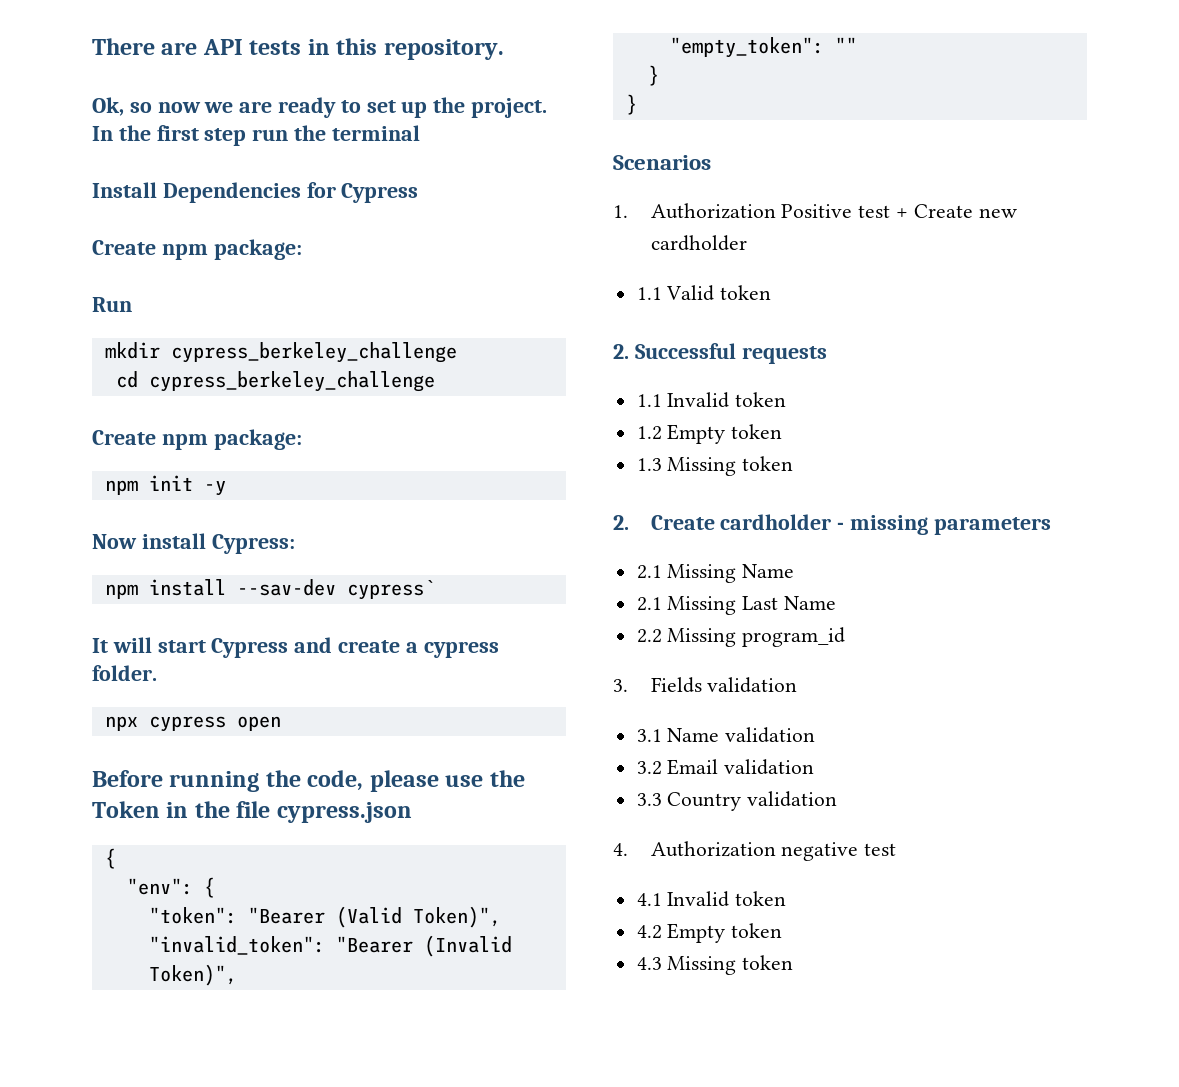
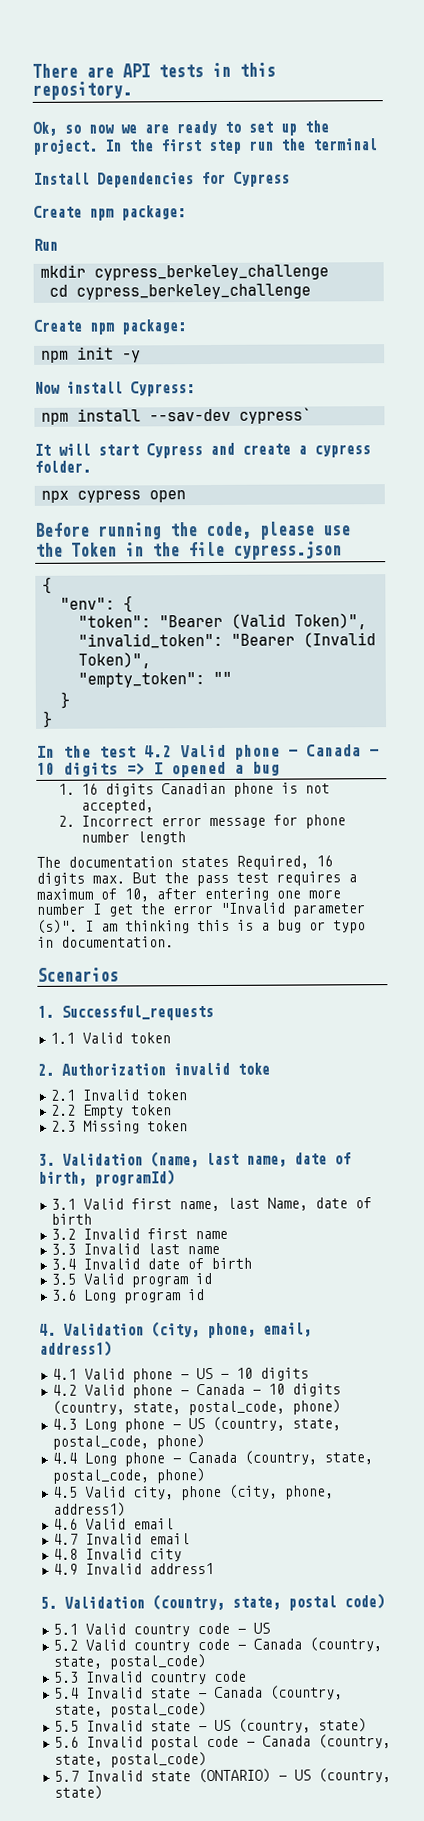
[613,155,711,170] [613,203,1017,219] [650,235,747,251] Scenarios // 1. Authorization Positive test + Create new cardholder -> [36,744,379,760] [36,761,280,778] [58,782,330,797] [80,799,154,814] [58,814,346,829] [80,831,186,845] [36,855,333,870] [36,871,357,887] [36,887,341,902] [36,902,366,917] [37,919,366,934] [37,936,174,948] [37,967,119,982] [37,1004,214,1021] In the test 4.2 Valid phone - Canada - 10 digits => I opened a bug // 1. 16 digits Canadian phone is not accepted, // 2. Incorrect error message for phone number length // The documentation states Required, 16 digits max. But the pass test requires a maximum of 10, after entering one more number I get the error "Invalid parameter (s)". I am thinking this is a bug or typo in documentation. // Scenarios // 1. Successful_requests
[634,343,827,364] [636,392,787,408] [636,424,783,444] [636,458,662,471] Successful requests // 1.1 Invalid token // 1.2 Empty token // 1.3 -> [61,1062,270,1076] [50,1089,188,1101] [51,1104,173,1119] [51,1120,77,1132] Authorization invalid toke // 2.1 Invalid token // 2.2 Empty token // 2.3
[613,514,1051,535] [636,564,795,583] [636,596,837,615] [636,627,846,647] [613,677,798,693] [636,727,816,743] [636,759,815,775] [636,791,838,811] [613,841,897,861] [636,891,787,907] [636,923,783,943] [636,955,794,975] 2. Create cardholder - missing parameters // 2.1 Missing Name // 2.1 Missing Last Name // 2.2 Missing program_id // 3. Fields validation // 3.1 Name validation // 3.2 Email validation // 3.3 Country validation // 4. Authorization negative test // 4.1 Invalid token // 4.2 Empty token // 4.3 Missing token -> [38,1151,351,1168] [38,1169,175,1187] [51,1197,373,1212] [51,1213,93,1225] [51,1228,229,1240] [51,1243,221,1255] [51,1257,253,1270] [51,1273,213,1288] [51,1289,206,1304] [39,1321,312,1339] [39,1340,112,1357] [52,1367,310,1383] [52,1383,342,1399] [52,1399,342,1416] [52,1416,342,1433] [52,1434,206,1450] [52,1450,374,1467] [52,1468,206,1484] [53,1484,335,1501] [53,1502,127,1517] [53,1518,175,1530] [53,1533,191,1545] [53,1548,183,1562] [53,1562,215,1575] [40,1593,385,1611] [53,1622,271,1637] [53,1637,383,1653] [53,1654,207,1670] [53,1670,248,1685] [54,1685,344,1700] [54,1702,208,1718] [54,1718,368,1733] [54,1734,392,1751] [54,1752,208,1768] [54,1768,392,1784] [54,1785,104,1800] 3. Validation (name, last name, date of birth, programId) // 3.1 Valid first name, last Name, date of birth // 3.2 Invalid first name // 3.3 Invalid last name // 3.4 Invalid date of birth // 3.5 Valid program id // 3.6 Long program id // 4. Validation (city, phone, email, address1) // 4.1 Valid phone - US - 10 digits // 4.2 Valid phone - Canada - 10 digits (country, state, postal_code, phone) // 4.3 Long phone - US (country, state, postal_code, phone) // 4.4 Long phone - Canada (country, state, postal_code, phone) // 4.5 Valid city, phone (city, phone, address1) // 4.6 Valid email // 4.7 Invalid email // 4.8 Invalid city // 4.9 Invalid address1 // 5. Validation (country, state, postal code) // 5.1 Valid country code - US // 5.2 Valid country code - Canada (country, state, postal_code) // 5.3 Invalid country code // 5.4 Invalid state - Canada (country, state, postal_code) // 5.5 Invalid state - US (country, state) // 5.6 Invalid postal code - Canada (country, state, postal_code) // 5.7 Invalid state (ONTARIO) - US (country, state)

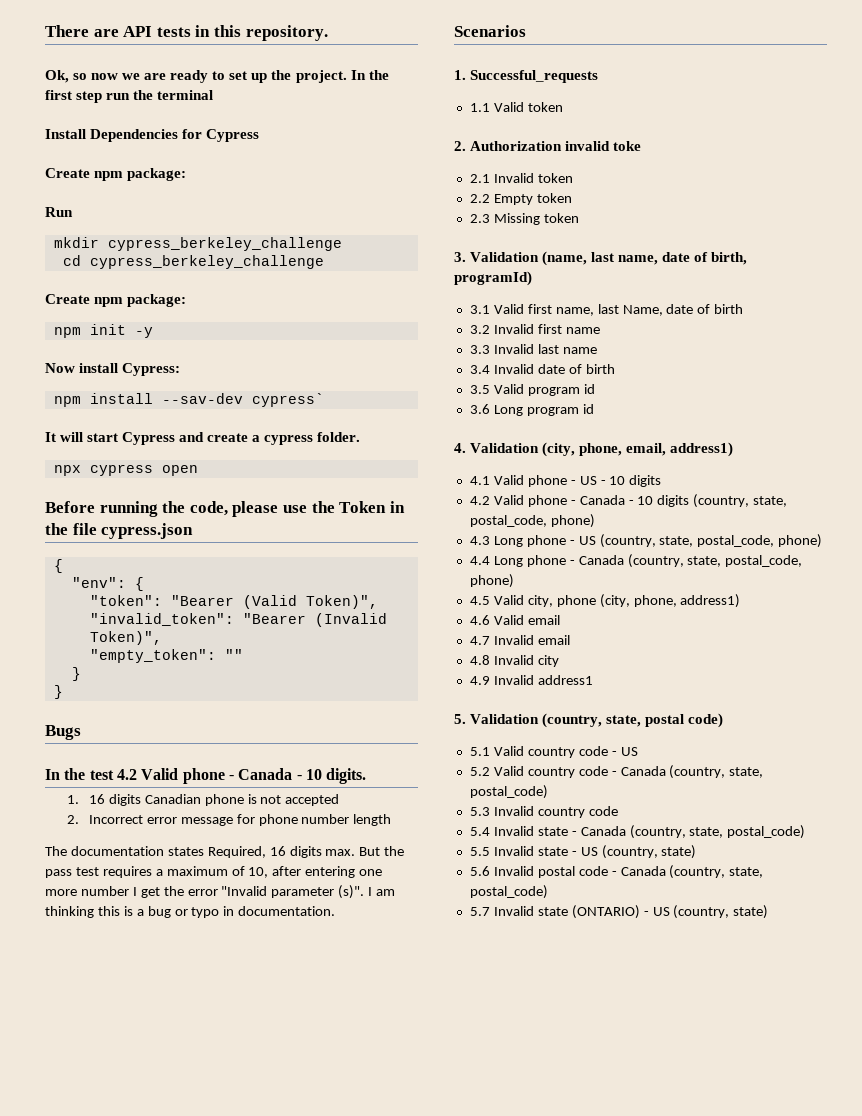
(54, 719) none -> [45,725,81,740] // Bugs
[63,761,280,778] digits => I opened a bug -> [326,768,367,784] digits.
[80,799,154,814] accepted, -> [285,794,340,806] accepted

